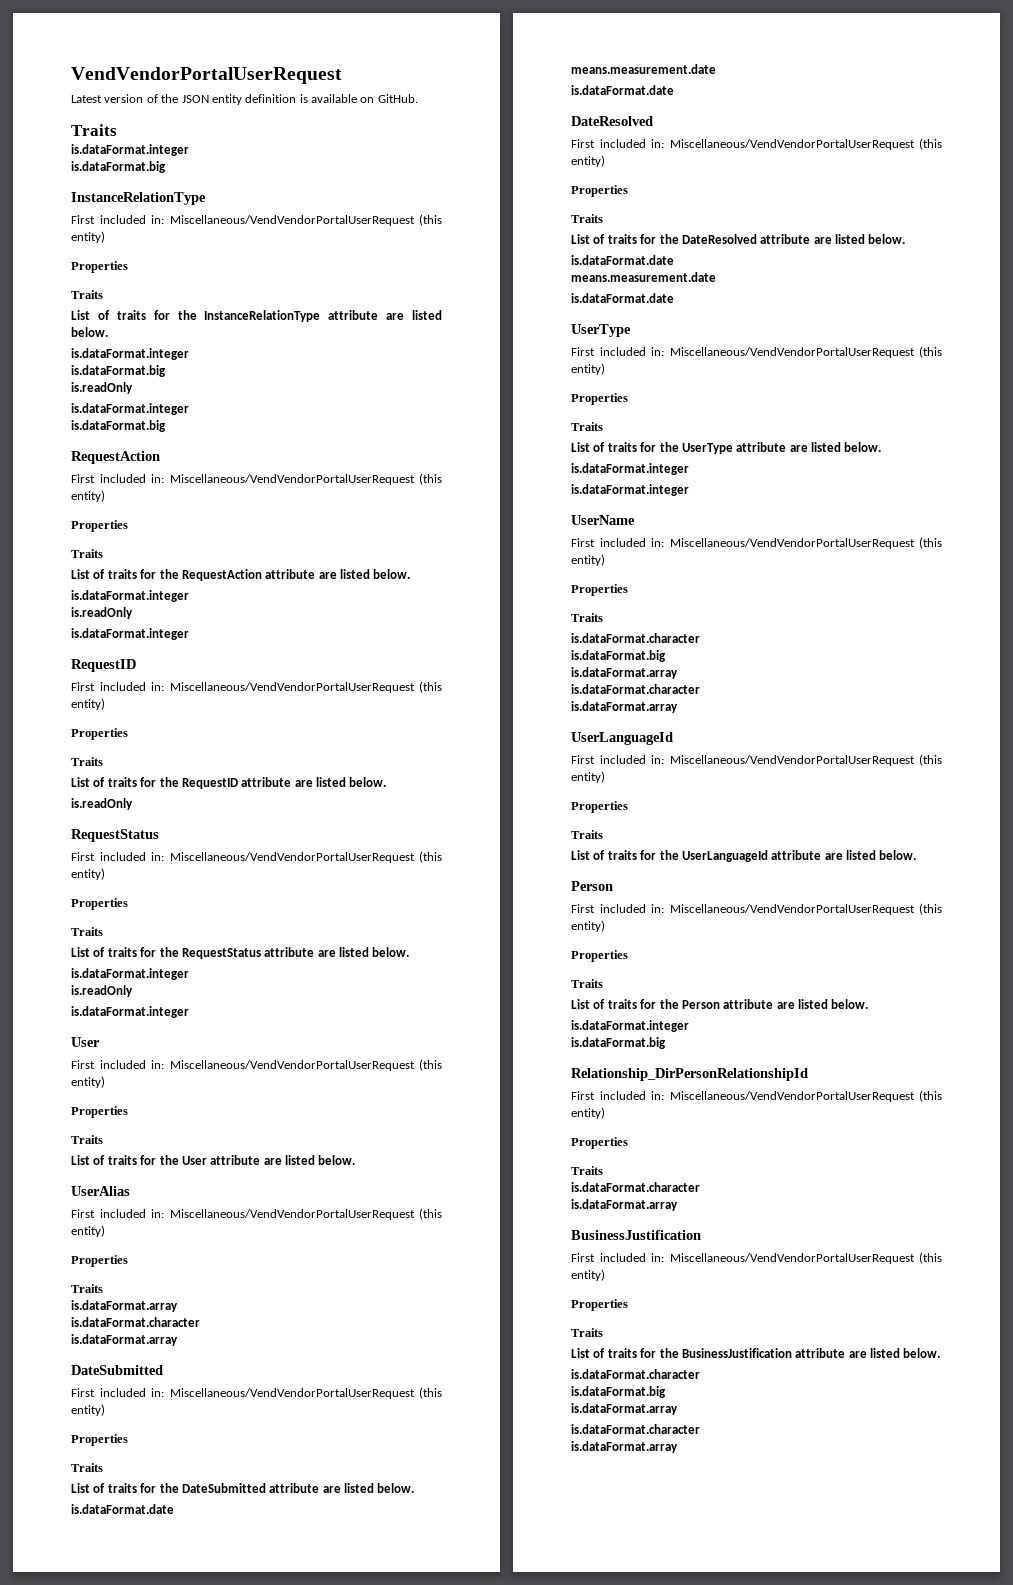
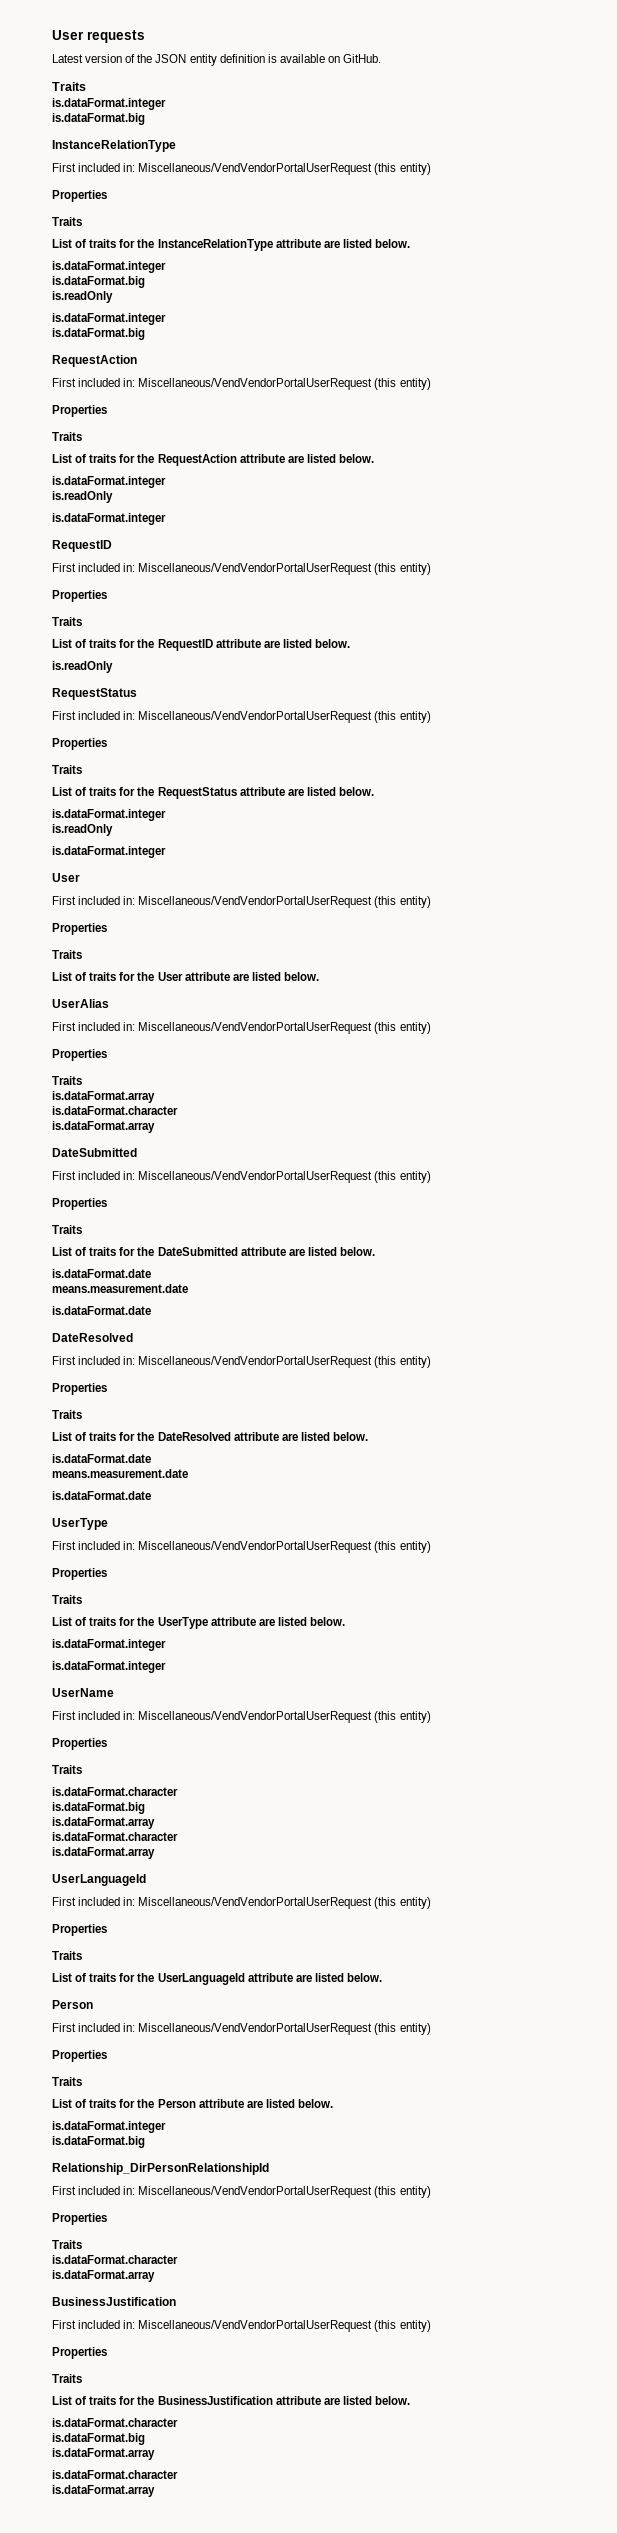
[71,67,342,84] VendVendorPortalUserRequest -> [52,30,145,43] User requests

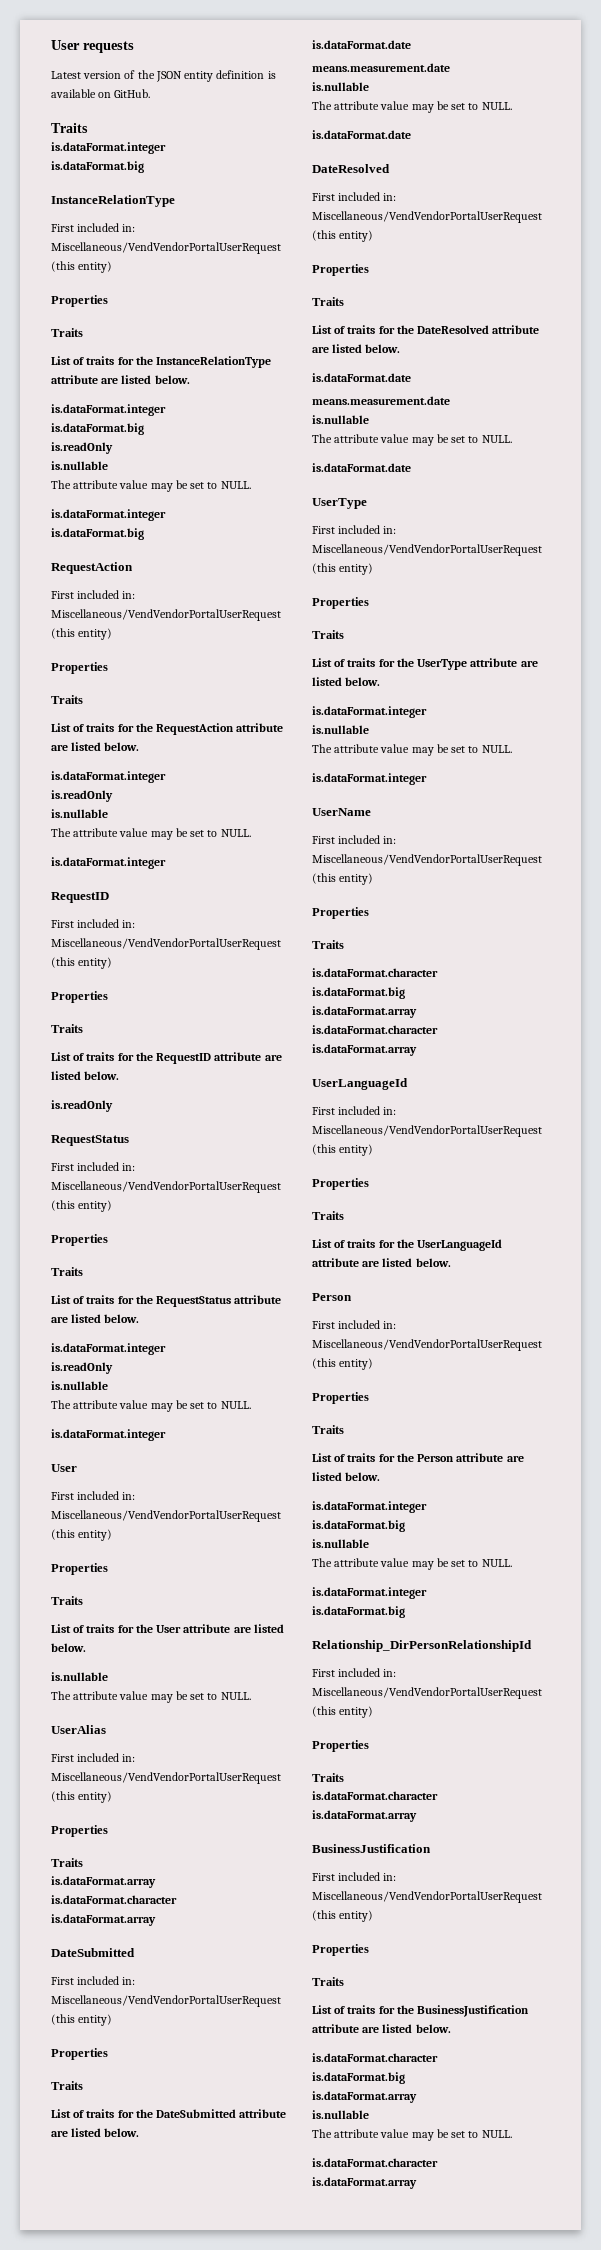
(113, 297) none -> [51,461,108,470] [51,480,251,492] // is.nullable // The attribute value may be set to NULL.
(113, 497) none -> [51,809,108,818] [51,828,251,840] // is.nullable // The attribute value may be set to NULL.
(113, 830) none -> [51,1381,108,1390] [51,1400,251,1412] // is.nullable // The attribute value may be set to NULL.
(319, 976) none -> [51,1672,108,1681] [51,1691,251,1703] // is.nullable // The attribute value may be set to NULL.
(188, 1288) none -> [312,82,369,91] [312,101,512,113] // is.nullable // The attribute value may be set to NULL.
(188, 1473) none -> [312,415,369,424] [312,434,512,446] // is.nullable // The attribute value may be set to NULL.
(166, 1645) none -> [312,725,369,734] [312,744,512,756] // is.nullable // The attribute value may be set to NULL.
(145, 2142) none -> [312,1539,369,1548] [312,1558,512,1570] [312,1587,427,1599] [312,1606,405,1618] // is.nullable // The attribute value may be set to NULL. // is.dataFormat.integer // is.dataFormat.big
(155, 2454) none -> [312,2110,369,2119] [312,2129,512,2141] // is.nullable // The attribute value may be set to NULL.

